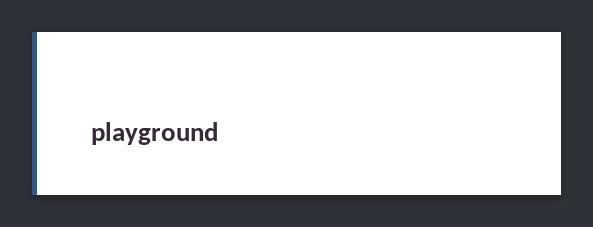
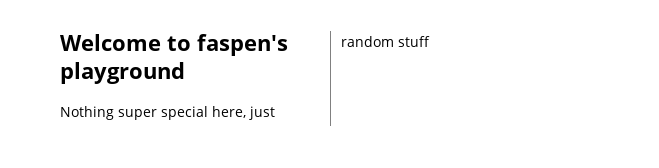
[91,122,218,145] playground -> [60,34,288,56] [60,62,185,84] [60,106,275,120] [341,36,430,47] Welcome to faspen's playground // Nothing super special here, just random stuff

